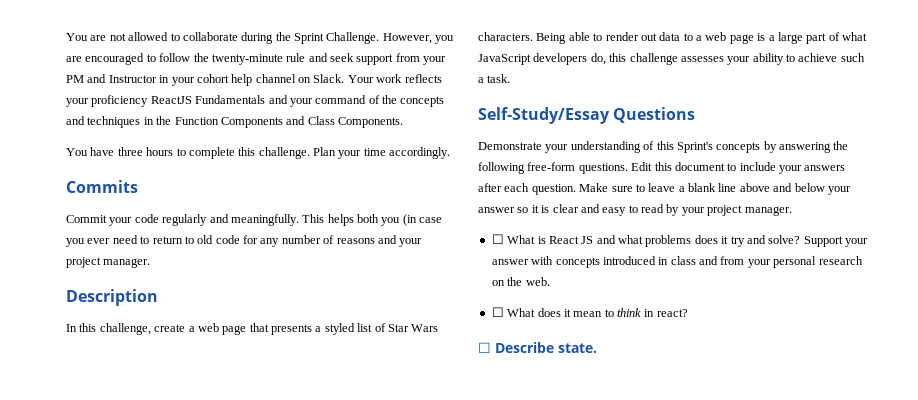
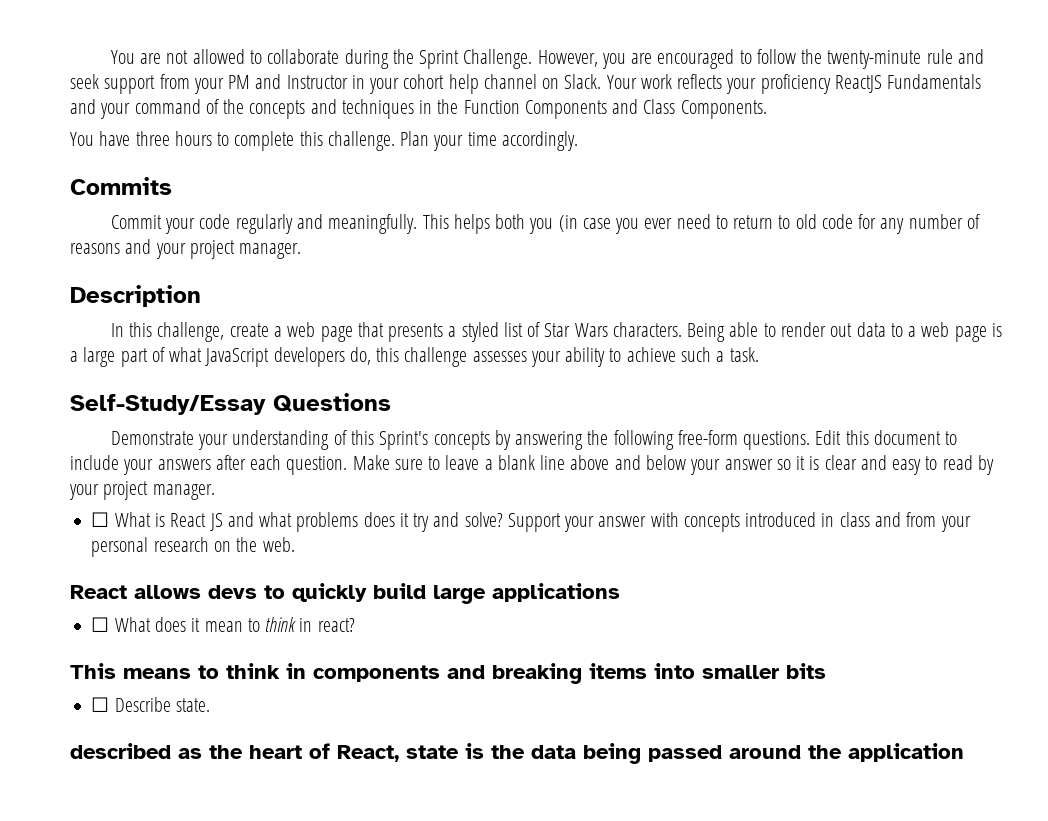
(550, 281) none -> [70,583,620,604] // React allows devs to quickly build large applications
[478,342,597,353] ☐ Describe state. -> [70,663,826,684] [91,697,210,712] [70,743,964,764] This means to think in components and breaking items into smaller bits // ☐ Describe state. // described as the heart of React, state is the data being passed around the application

